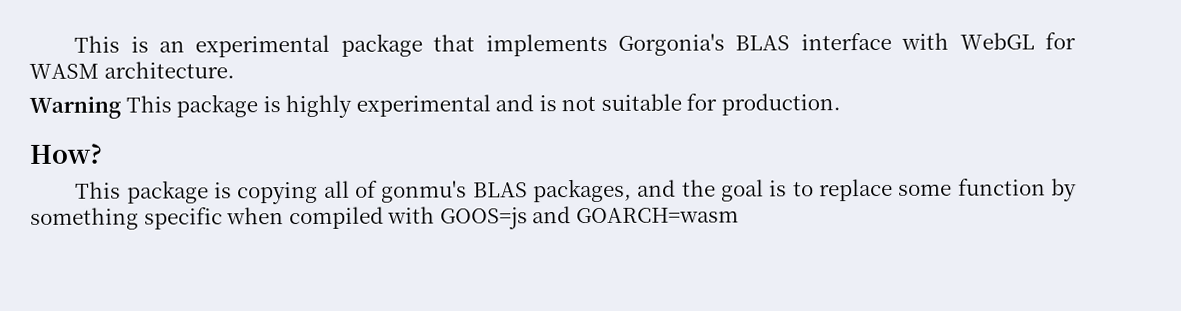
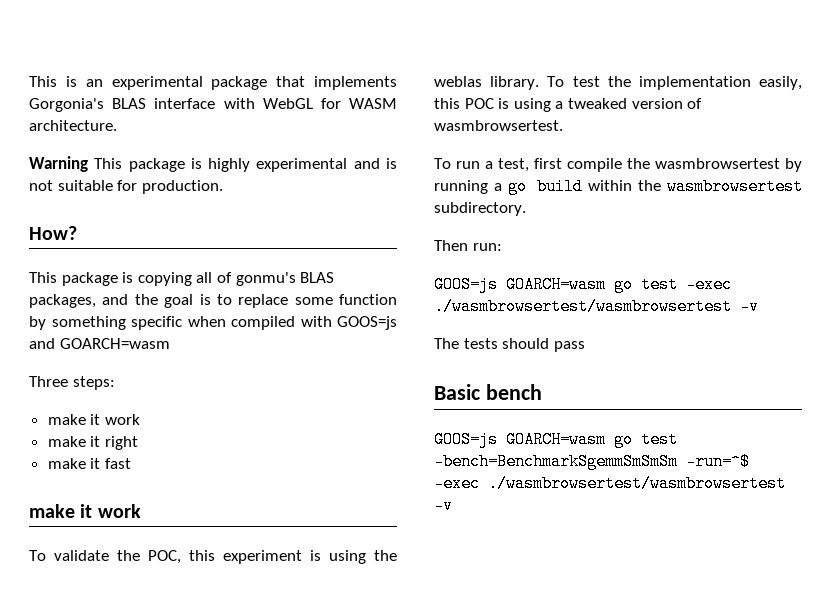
(739, 215) none -> [29,376,115,390] [47,414,140,425] [47,436,138,450] [47,458,131,469] [29,504,141,518] [29,550,397,564] [434,76,802,90] [434,98,703,112] [434,120,563,131] [434,158,802,172] [434,178,803,195] [434,202,526,216] [434,240,502,251] [434,276,732,293] [434,298,759,315] [434,338,585,352] [434,384,542,400] [434,431,678,448] [434,453,750,470] [434,475,786,492] [434,497,453,514] // Three steps: // make it work // make it right // make it fast // make it work // To validate the POC, this experiment is using the weblas library. To test the implementation easily, this POC is using a tweaked version of wasmbrowsertest. // To run a test, first compile the wasmbrowsertest by running a go build within the wasmbrowsertest subdirectory. // Then run: // GOOS=js GOARCH=wasm go test -exec ./wasmbrowsertest/wasmbrowsertest -v // The tests should pass // Basic bench // GOOS=js GOARCH=wasm go test -bench=BenchmarkSgemmSmSmSm -run=^$ -exec ./wasmbrowsertest/wasmbrowsertest -v

